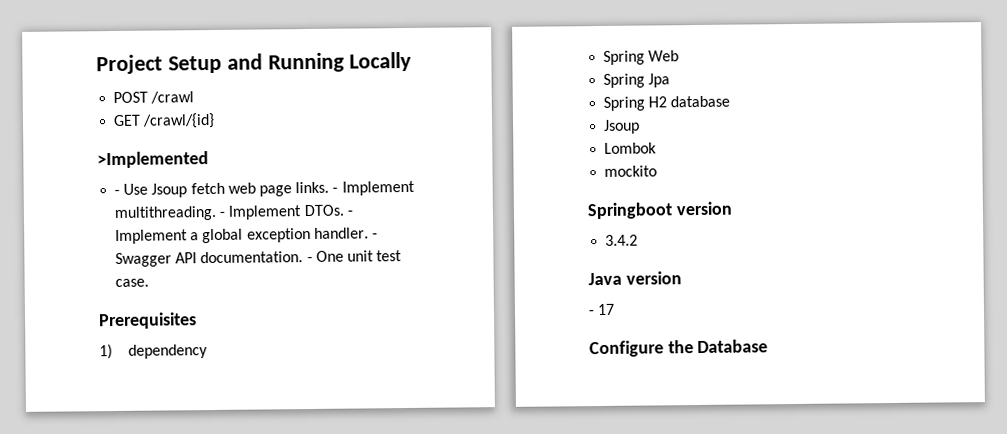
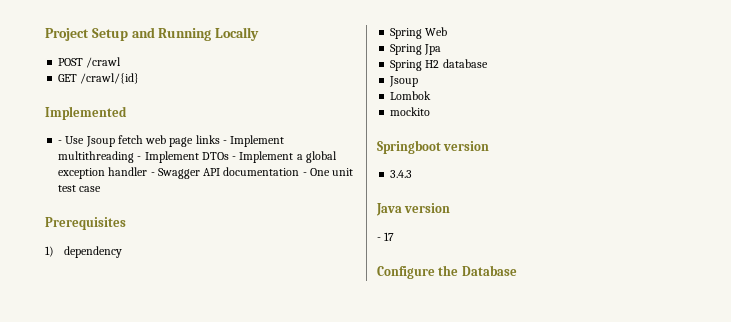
[97,151,209,169] >Implemented -> [45,106,127,120] Implemented
[295,180,415,196] [114,204,344,222] links. - Implement multithreading. - Implement DTOs. -> [195,135,285,147] [58,151,229,163] links - Implement multithreading - Implement DTOs
[313,227,369,239] handler. -> [108,167,148,176] handler
[200,251,304,264] documentation. -> [223,167,300,176] documentation
[115,278,150,287] case. -> [79,186,102,192] case
[605,234,639,246] 3.4.2 -> [390,170,413,178] 3.4.3

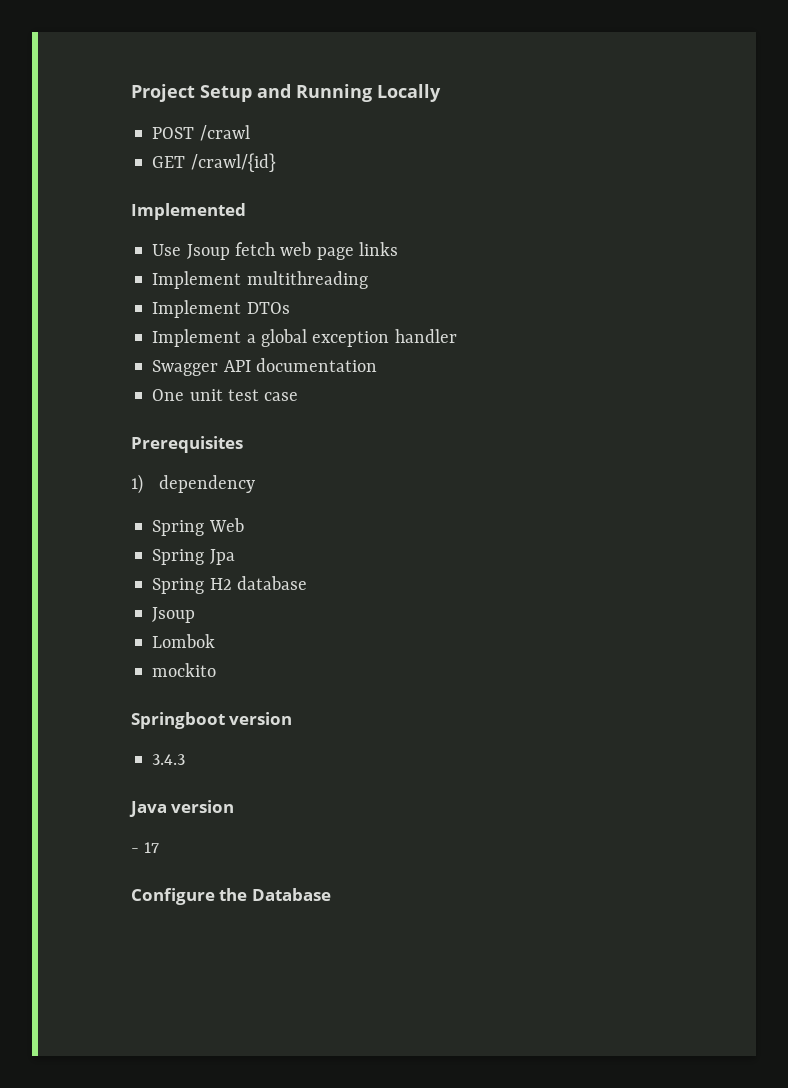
[58,140,63,144] - -> (246, 211) none
[222,140,227,144] - -> (398, 249) //
[137,156,142,160] - -> (368, 280) //
[232,156,237,160] - -> (290, 308) //
[150,172,155,176] - -> (457, 336) //
[302,172,307,176] - -> (377, 365) //

